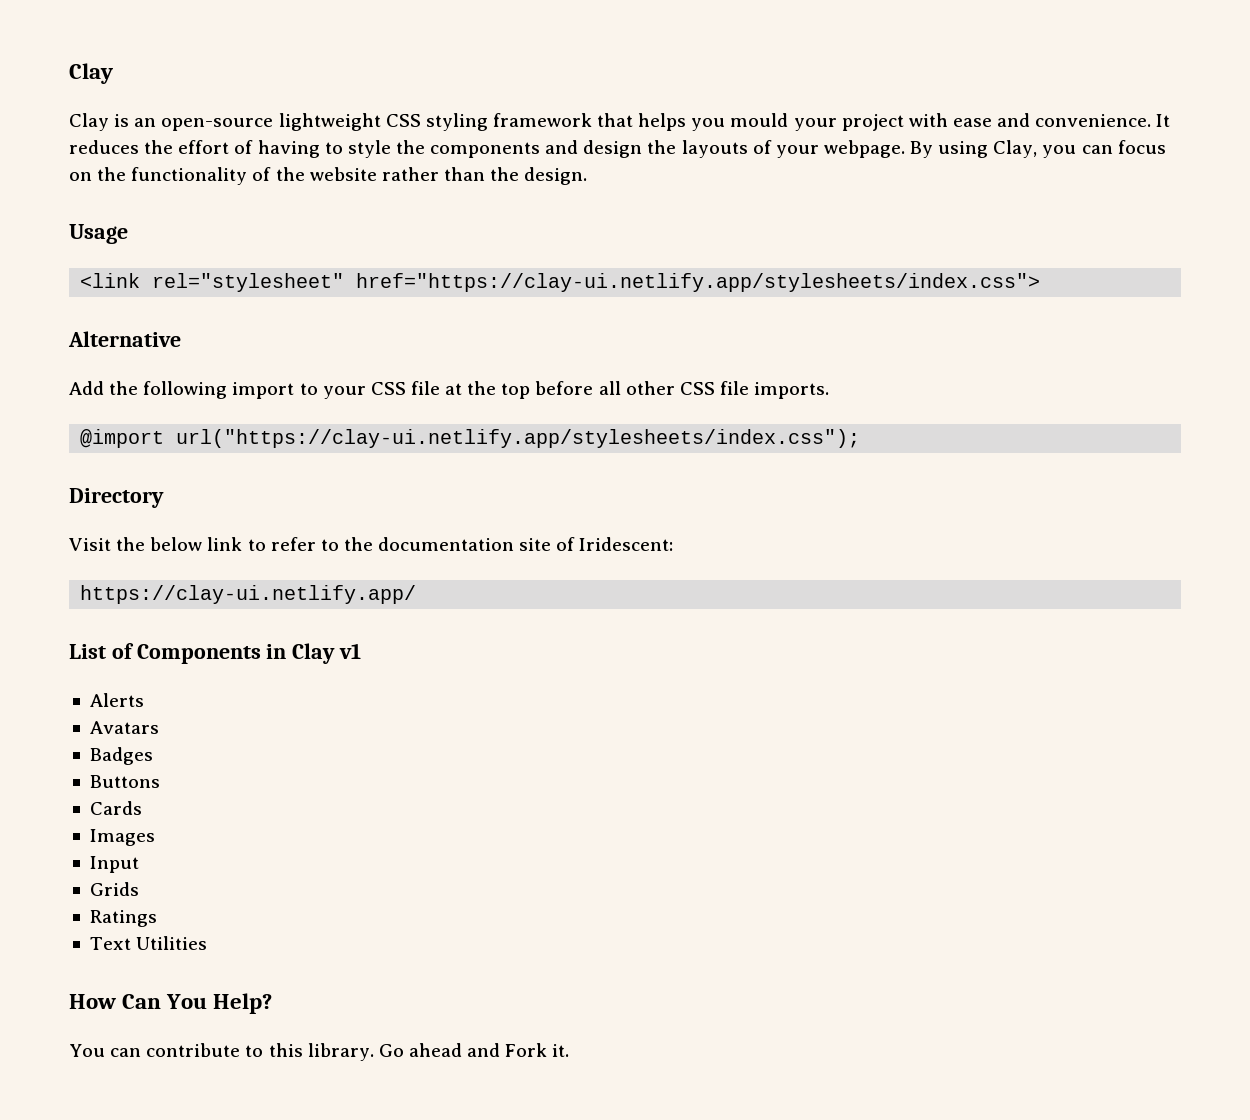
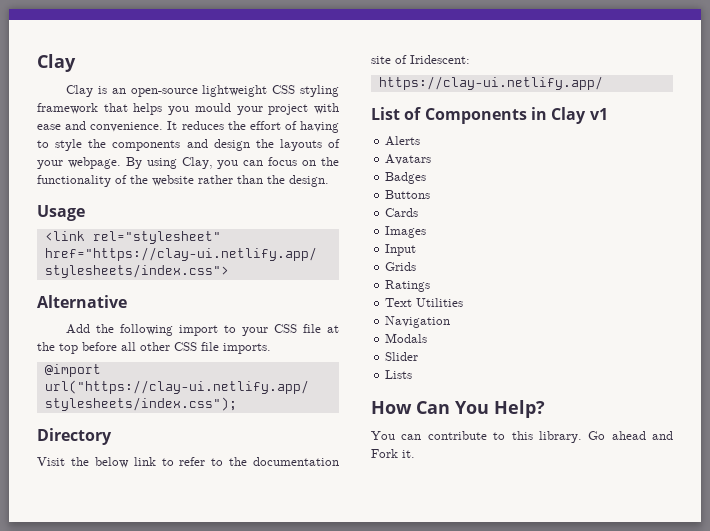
(208, 943) none -> [385,316,451,328] [385,333,428,343] [385,352,419,361] [385,370,413,379] // Navigation // Modals // Slider // Lists

